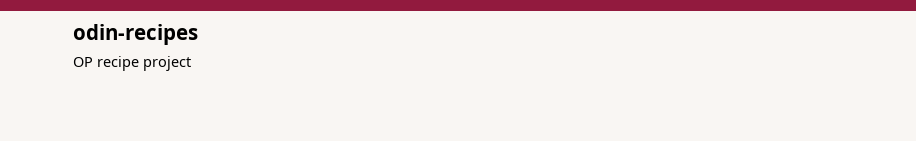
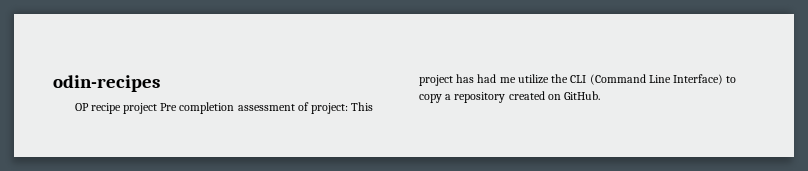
(191, 63) none -> [160,102,374,114] [419,74,737,86] [419,91,601,103] Pre completion assessment of project: This project has had me utilize the CLI (Command Line Interface) to copy a repository created on GitHub.

